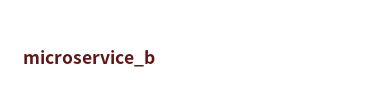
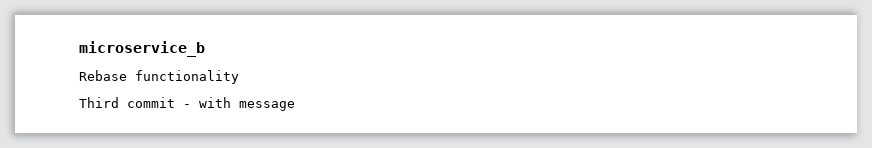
(155, 58) none -> [79,70,239,84] [79,97,295,111] // Rebase functionality // Third commit - with message

